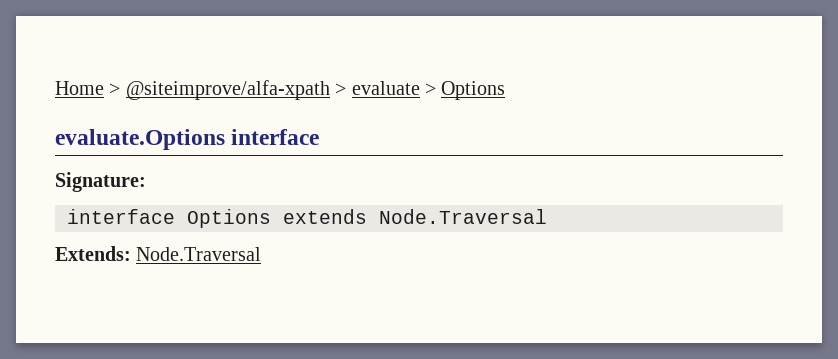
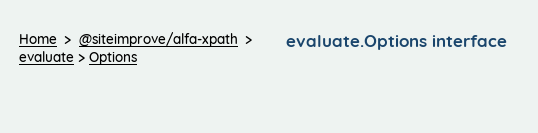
[55,172,146,192] [67,209,547,228] [55,246,262,261] // Signature: // interface Options extends Node.Traversal // Extends: Node.Traversal -> (507, 41) none

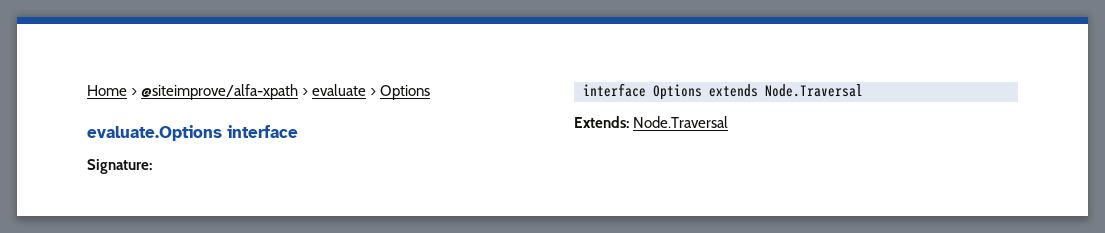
(507, 41) none -> [87,159,152,174] [583,83,863,100] [574,116,729,128] // Signature: // interface Options extends Node.Traversal // Extends: Node.Traversal

